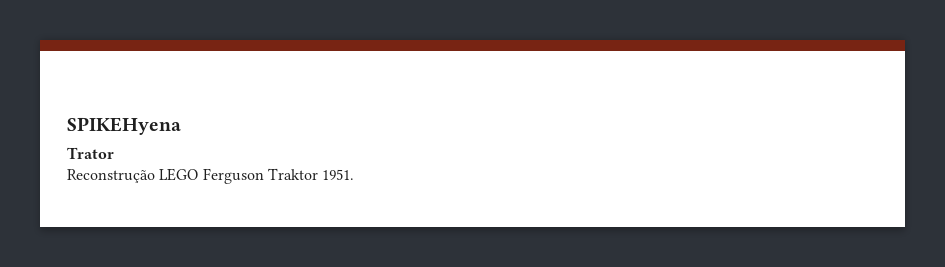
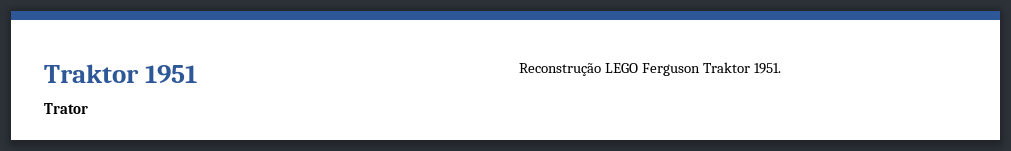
[67,117,181,135] SPIKEHyena -> [44,64,198,83] Traktor 1951

